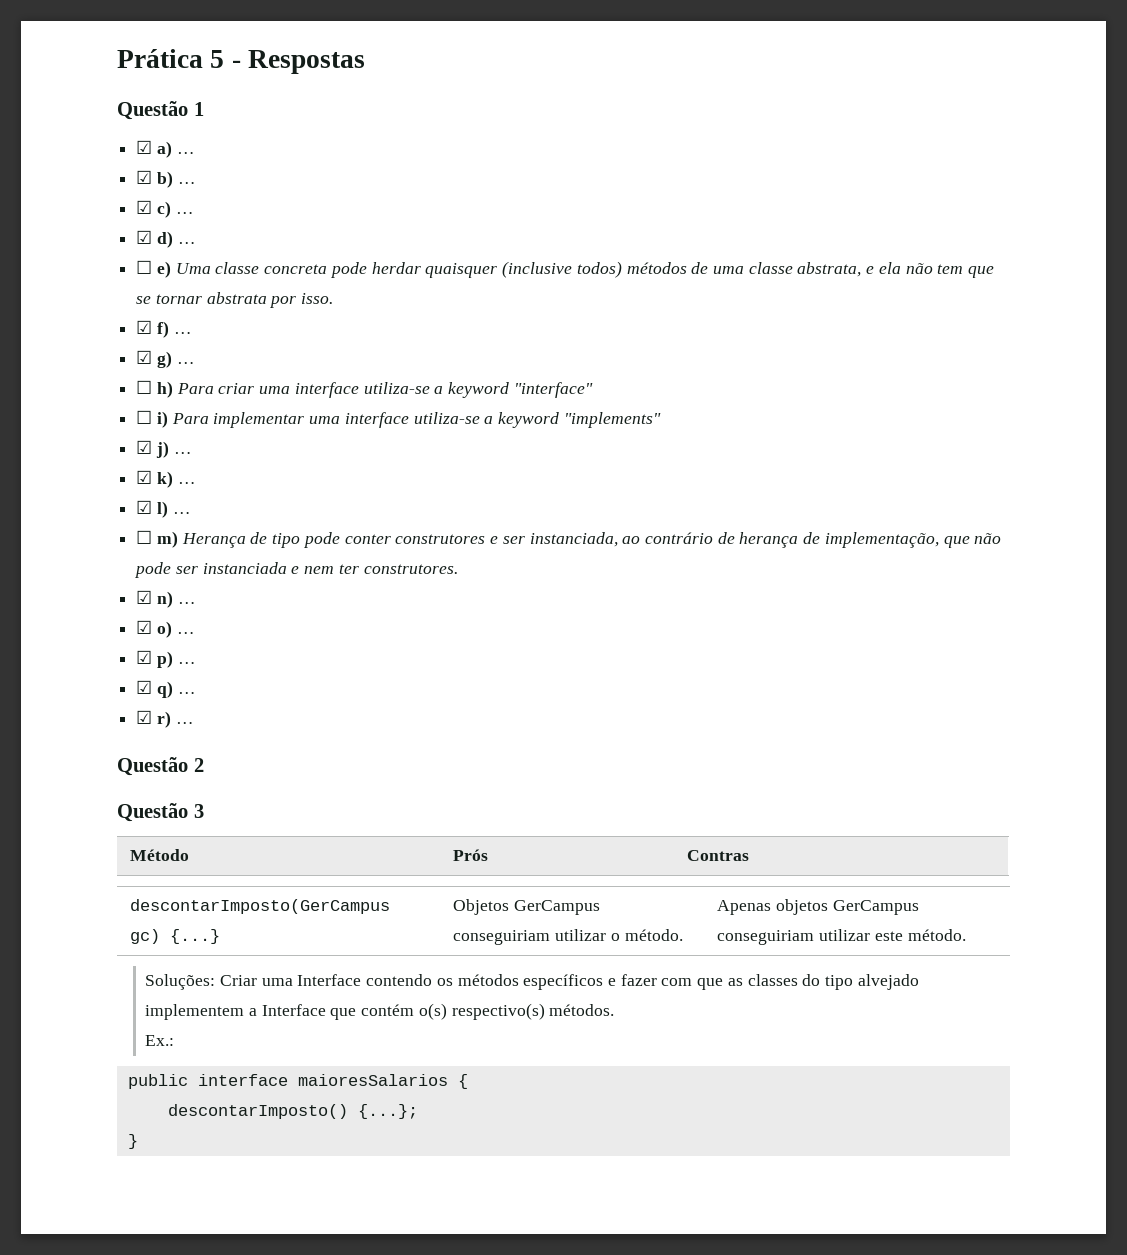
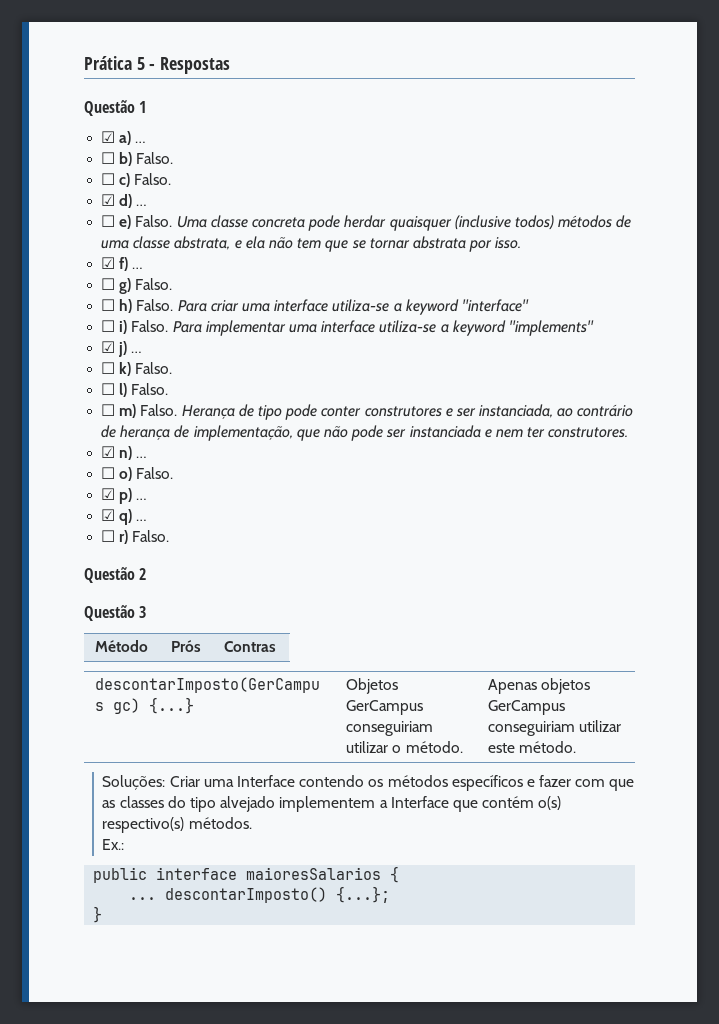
[136,170,196,188] [136,200,194,218] ☑ b) … // ☑ c) … -> [101,152,174,166] [101,173,172,187] ☐ b) Falso. // ☐ c) Falso.
(171, 269) none -> [135,215,173,227] Falso.
[136,350,195,368] ☑ g) … -> [101,278,173,294] ☐ g) Falso.
(173, 389) none -> [136,299,174,311] Falso.
(168, 419) none -> [131,320,169,332] Falso.
[136,470,196,488] [136,500,191,518] ☑ k) … // ☑ l) … -> [101,362,173,376] [101,383,169,397] ☐ k) Falso. // ☐ l) Falso.
(178, 539) none -> [140,404,178,416] Falso.
[136,620,195,638] ☑ o) … -> [101,467,174,481] ☐ o) Falso.
[136,710,194,728] ☑ r) … -> [101,530,170,544] ☐ r) Falso.
(468, 1081) none -> [129,897,157,900] ...

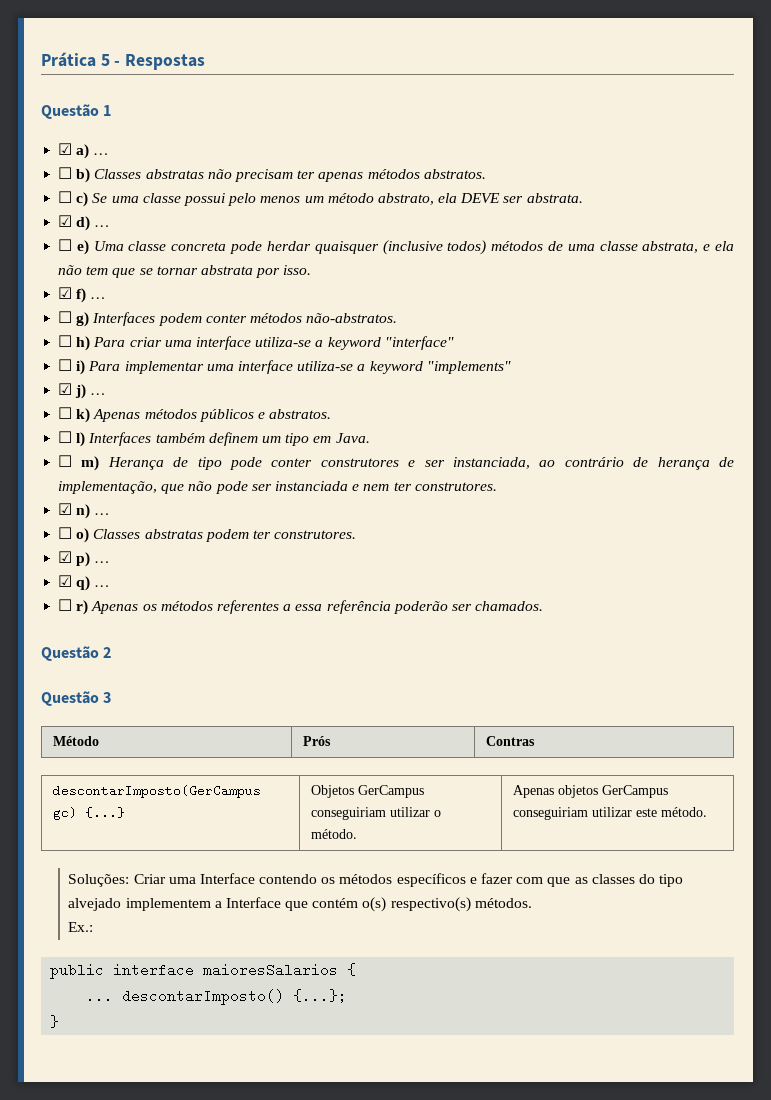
[136,152,174,164] [101,173,172,187] Falso. // ☐ c) Falso. -> [94,169,486,182] [58,191,583,207] Classes abstratas não precisam ter apenas métodos abstratos. // ☐ c) Se uma classe possui pelo menos um método abstrato, ela DEVE ser abstrata.
[135,215,173,227] Falso. -> (89, 247) none
[135,278,173,290] Falso. -> [92,312,398,326] Interfaces podem conter métodos não-abstratos.
[136,299,174,311] Falso. -> (91, 343) none
[131,320,169,332] Falso. -> (86, 367) none
[135,362,173,374] [101,383,169,397] Falso. // ☐ l) Falso. -> [93,409,332,422] [58,431,370,447] Apenas métodos públicos e abstratos. // ☐ l) Interfaces também definem um tipo em Java.
[140,404,178,416] Falso. -> (100, 463) none
[136,467,174,479] Falso. -> [93,529,357,542] Classes abstratas podem ter construtores.
[132,530,170,542] Falso. -> [91,600,544,614] Apenas os métodos referentes a essa referência poderão ser chamados.

